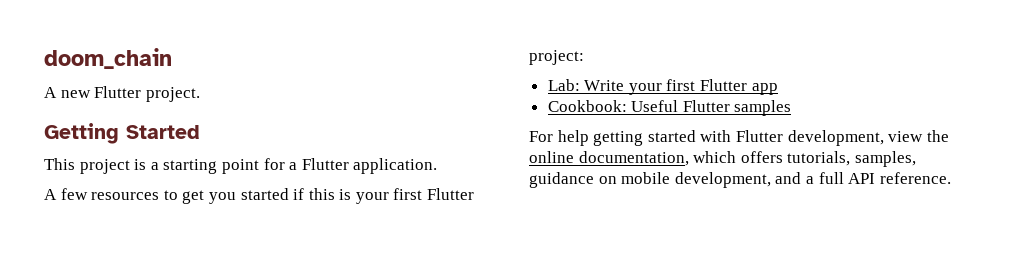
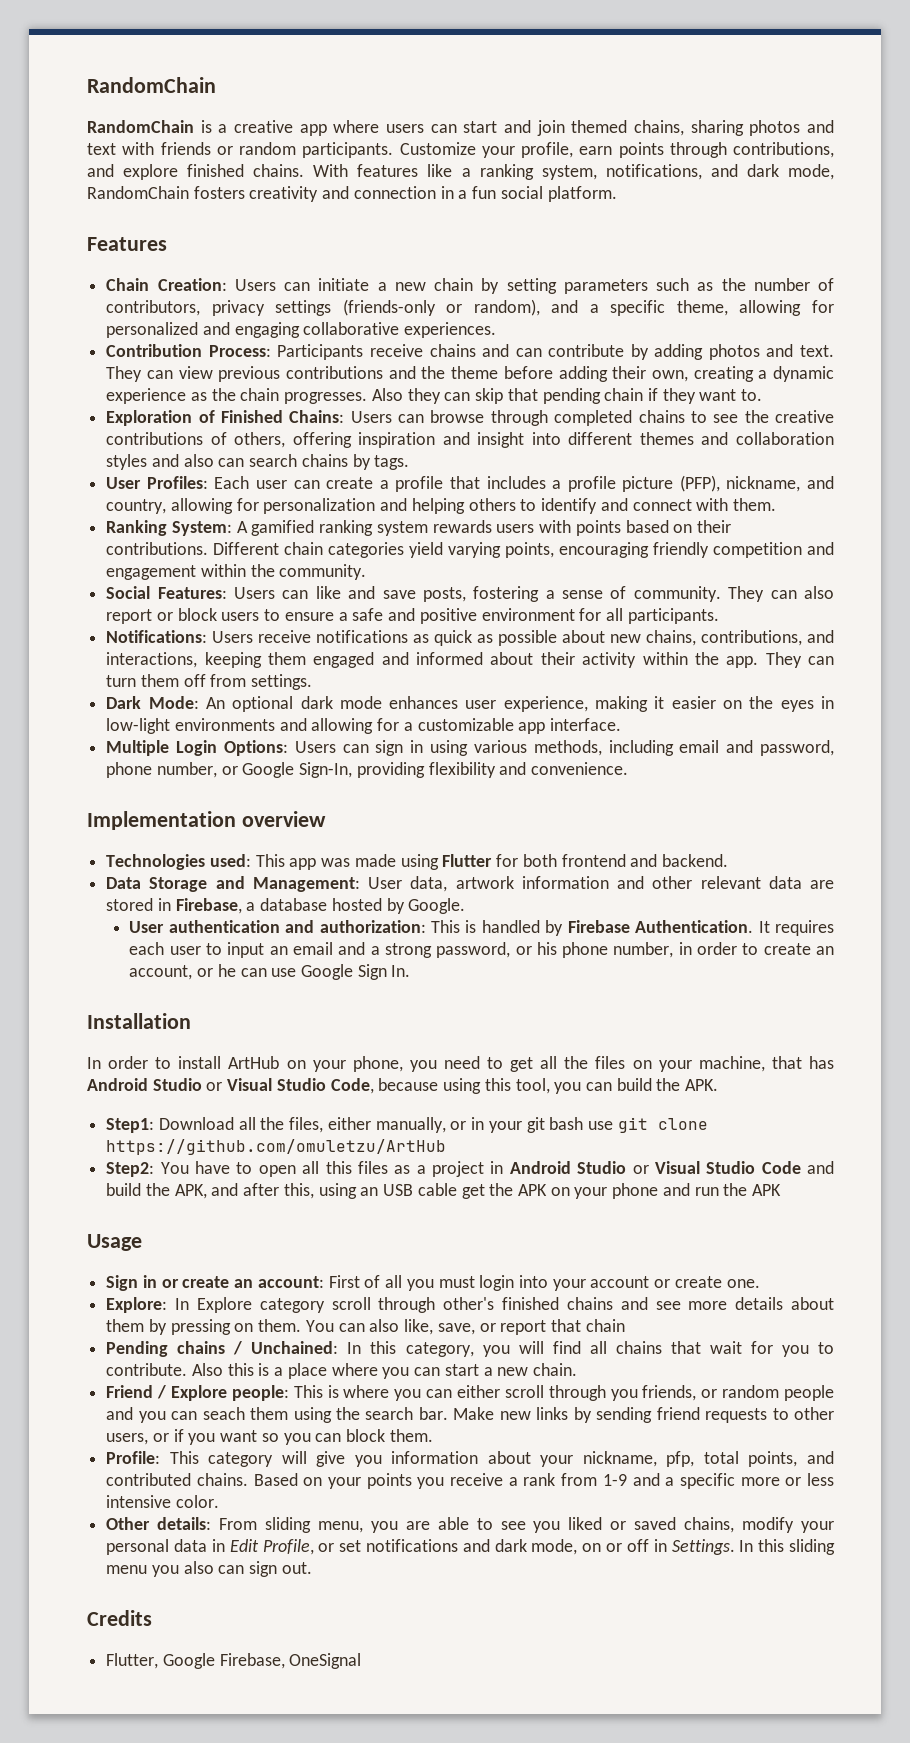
[44,48,172,69] [44,86,200,102] [44,123,200,144] [44,158,438,174] [44,188,475,204] [529,50,584,65] [547,79,778,95] [547,100,792,116] [529,130,949,146] [529,151,916,167] [529,172,951,188] doom_chain // A new Flutter project. // Getting Started // This project is a starting point for a Flutter application. // A few resources to get you started if this is your first Flutter project: // Lab: Write your first Flutter app // Cookbook: Useful Flutter samples // For help getting started with Flutter development, view the online documentation, which offers tutorials, samples, guidance on mobile development, and a full API reference. -> [87,77,216,93] [87,120,834,136] [87,142,834,158] [87,164,835,180] [87,186,617,202] [87,237,167,251] [106,278,834,294] [106,299,834,316] [106,322,497,338] [106,344,834,360] [106,366,834,382] [106,388,763,404] [106,410,835,426] [106,432,834,448] [106,454,410,470] [106,475,835,492] [106,498,776,514] [106,520,731,536] [106,542,835,558] [106,564,367,580] [106,586,834,602] [106,608,719,624] [106,630,834,646] [106,652,835,668] [106,674,313,690] [106,696,835,712] [106,718,622,734] [106,740,835,756] [106,762,629,778] [87,811,326,830] [106,854,728,870] [106,876,834,892] [106,898,466,914] [129,920,834,936] [129,942,834,958] [129,964,411,980] [87,1013,191,1029] [87,1056,834,1072] [87,1078,719,1094] [106,1117,708,1133] [106,1139,447,1155] [106,1161,834,1177] [106,1183,782,1199] [87,1234,142,1251] [106,1275,760,1291] [106,1297,835,1313] [106,1319,625,1335] [106,1341,834,1357] [106,1363,577,1379] [106,1385,834,1401] [106,1407,834,1423] [106,1429,433,1445] [106,1451,834,1467] [106,1473,835,1489] [106,1495,219,1508] [106,1517,834,1533] [106,1539,836,1555] [106,1561,312,1577] [87,1610,152,1626] [106,1653,362,1669] RandomChain // RandomChain is a creative app where users can start and join themed chains, sharing photos and text with friends or random participants. Customize your profile, earn points through contributions, and explore finished chains. With features like a ranking system, notifications, and dark mode, RandomChain fosters creativity and connection in a fun social platform. // Features // Chain Creation: Users can initiate a new chain by setting parameters such as the number of contributors, privacy settings (friends-only or random), and a specific theme, allowing for personalized and engaging collaborative experiences. // Contribution Process: Participants receive chains and can contribute by adding photos and text. They can view previous contributions and the theme before adding their own, creating a dynamic experience as the chain progresses. Also they can skip that pending chain if they want to. // Exploration of Finished Chains: Users can browse through completed chains to see the creative contributions of others, offering inspiration and insight into different themes and collaboration styles and also can search chains by tags. // User Profiles: Each user can create a profile that includes a profile picture (PFP), nickname, and country, allowing for personalization and helping others to identify and connect with them. // Ranking System: A gamified ranking system rewards users with points based on their contributions. Different chain categories yield varying points, encouraging friendly competition and engagement within the community. // Social Features: Users can like and save posts, fostering a sense of community. They can also report or block users to ensure a safe and positive environment for all participants. // Notifications: Users receive notifications as quick as possible about new chains, contributions, and interactions, keeping them engaged and informed about their activity within the app. They can turn them off from settings. // Dark Mode: An optional dark mode enhances user experience, making it easier on the eyes in low-light environments and allowing for a customizable app interface. // Multiple Login Options: Users can sign in using various methods, including email and password, phone number, or Google Sign-In, providing flexibility and convenience. // Implementation overview // Technologies used: This app was made using Flutter for both frontend and backend. // Data Storage and Management: User data, artwork information and other relevant data are stored in Firebase, a database hosted by Google. // User authentication and authorization: This is handled by Firebase Authentication. It requires each user to input an email and a strong password, or his phone number, in order to create an account, or he can use Google Sign In. // Installation // In order to install ArtHub on your phone, you need to get all the files on your machine, that has Android Studio or Visual Studio Code, because using this tool, you can build the APK. // Step1: Download all the files, either manually, or in your git bash use git clone https://github.com/omuletzu/ArtHub // Step2: You have to open all this files as a project in Android Studio or Visual Studio Code and build the APK, and after this, using an USB cable get the APK on your phone and run the APK // Usage // Sign in or create an account: First of all you must login into your account or create one. // Explore: In Explore category scroll through other's finished chains and see more details about them by pressing on them. You can also like, save, or report that chain // Pending chains / Unchained: In this category, you will find all chains that wait for you to contribute. Also this is a place where you can start a new chain. // Friend / Explore people: This is where you can either scroll through you friends, or random people and you can seach them using the search bar. Make new links by sending friend requests to other users, or if you want so you can block them. // Profile: This category will give you information about your nickname, pfp, total points, and contributed chains. Based on your points you receive a rank from 1-9 and a specific more or less intensive color. // Other details: From sliding menu, you are able to see you liked or saved chains, modify your personal data in Edit Profile, or set notifications and dark mode, on or off in Settings. In this sliding menu you also can sign out. // Credits // Flutter, Google Firebase, OneSignal

